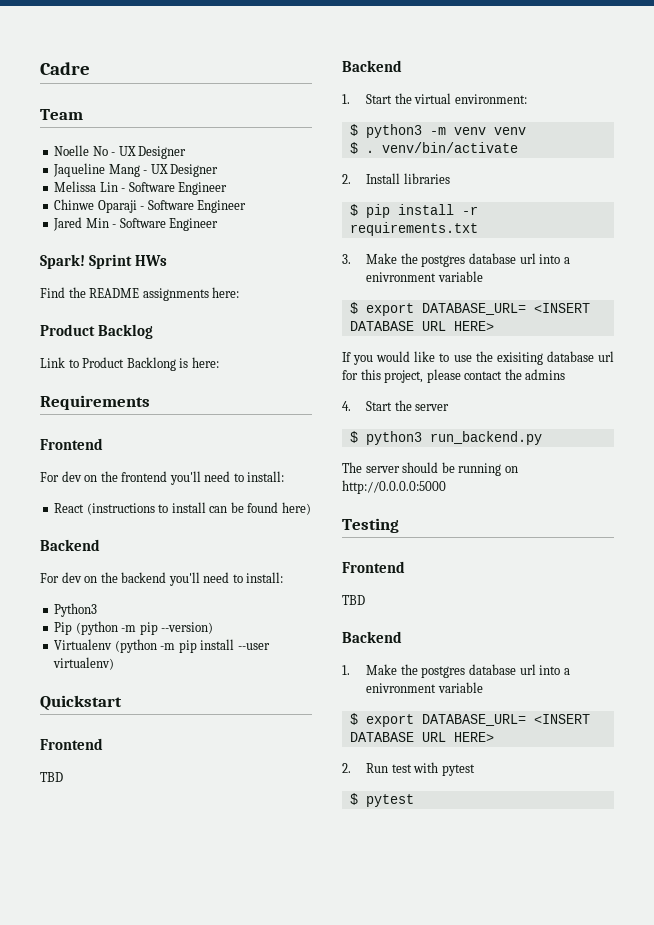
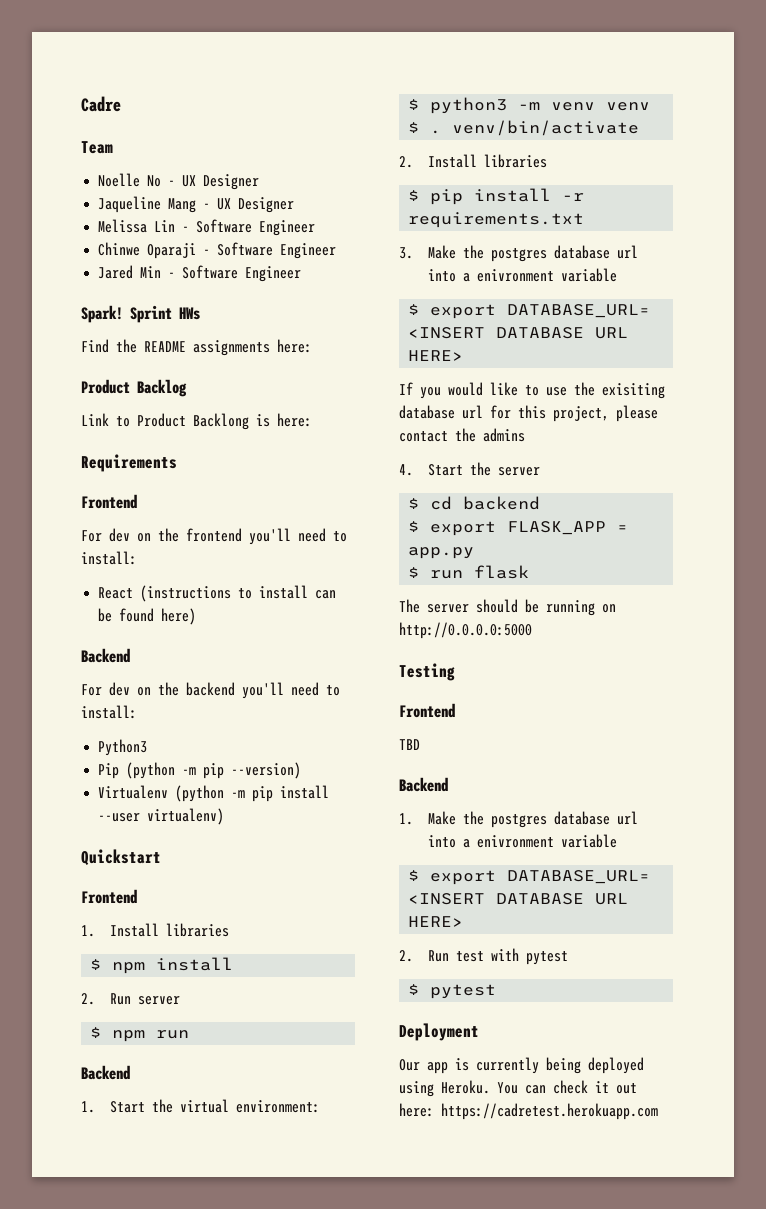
[40,772,63,782] TBD -> [81,923,230,937] [90,957,234,974] [81,993,181,1005] [90,1027,190,1042] 1. Install libraries // $ npm install // 2. Run server // $ npm run
[365,431,542,445] python3 run_backend.py -> [430,496,541,510] [408,521,629,536] [408,547,475,559] [408,565,530,579] cd backend // $ export FLASK_APP = app.py // $ run flask
(414, 800) none -> [399,1023,479,1041] [399,1057,644,1074] [399,1080,637,1097] [399,1103,658,1120] // Deployment // Our app is currently being deployed using Heroku. You can check it out here: https://cadretest.herokuapp.com

